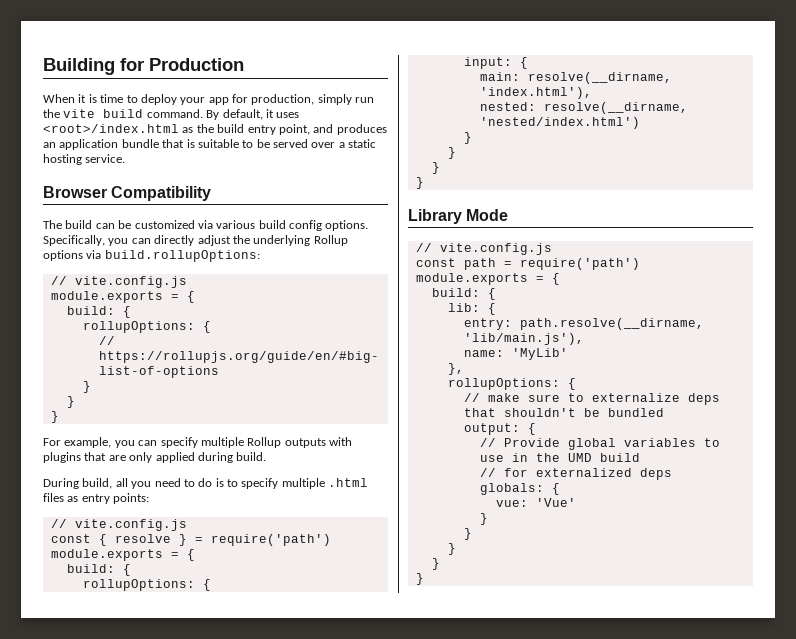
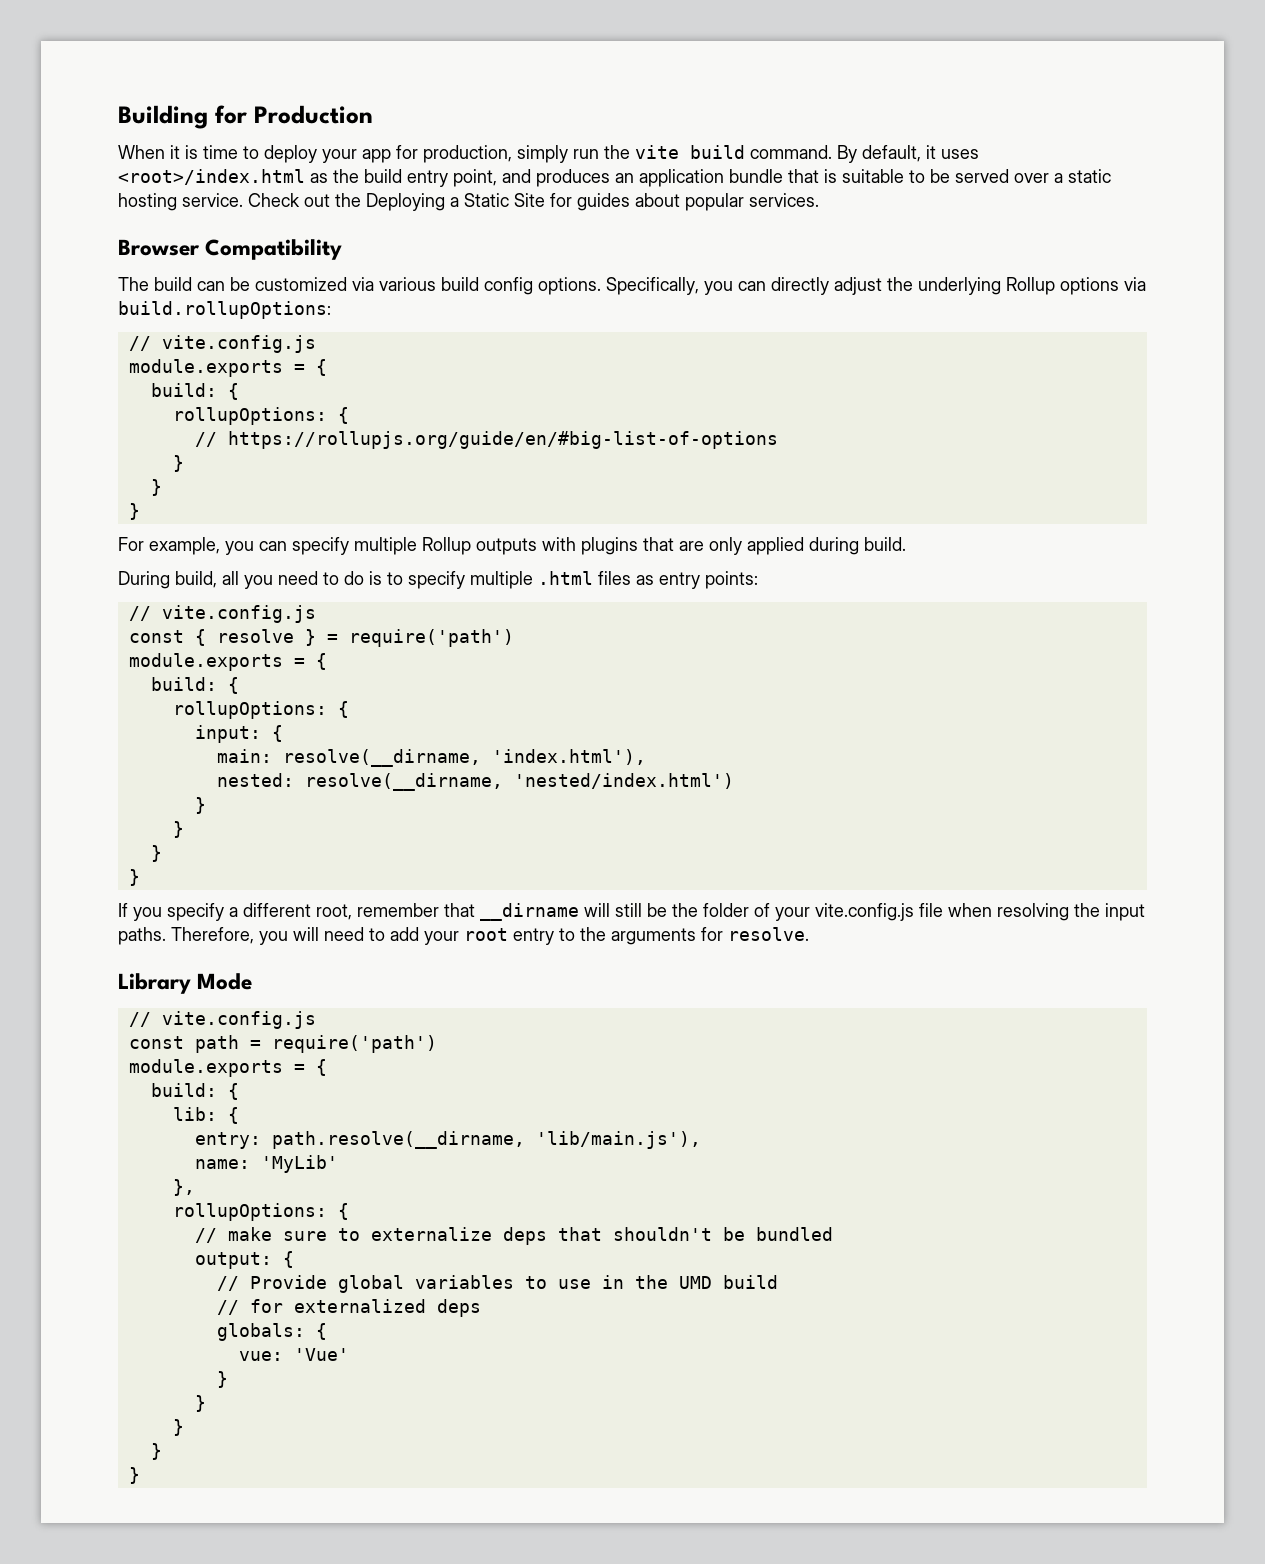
(126, 158) none -> [248,193,819,211] Check out the Deploying a Static Site for guides about popular services.
(424, 183) none -> [118,903,1145,921] [118,927,809,945] // If you specify a different root, remember that __dirname will still be the folder of your vite.config.js file when resolving the input paths. Therefore, you will need to add your root entry to the arguments for resolve.

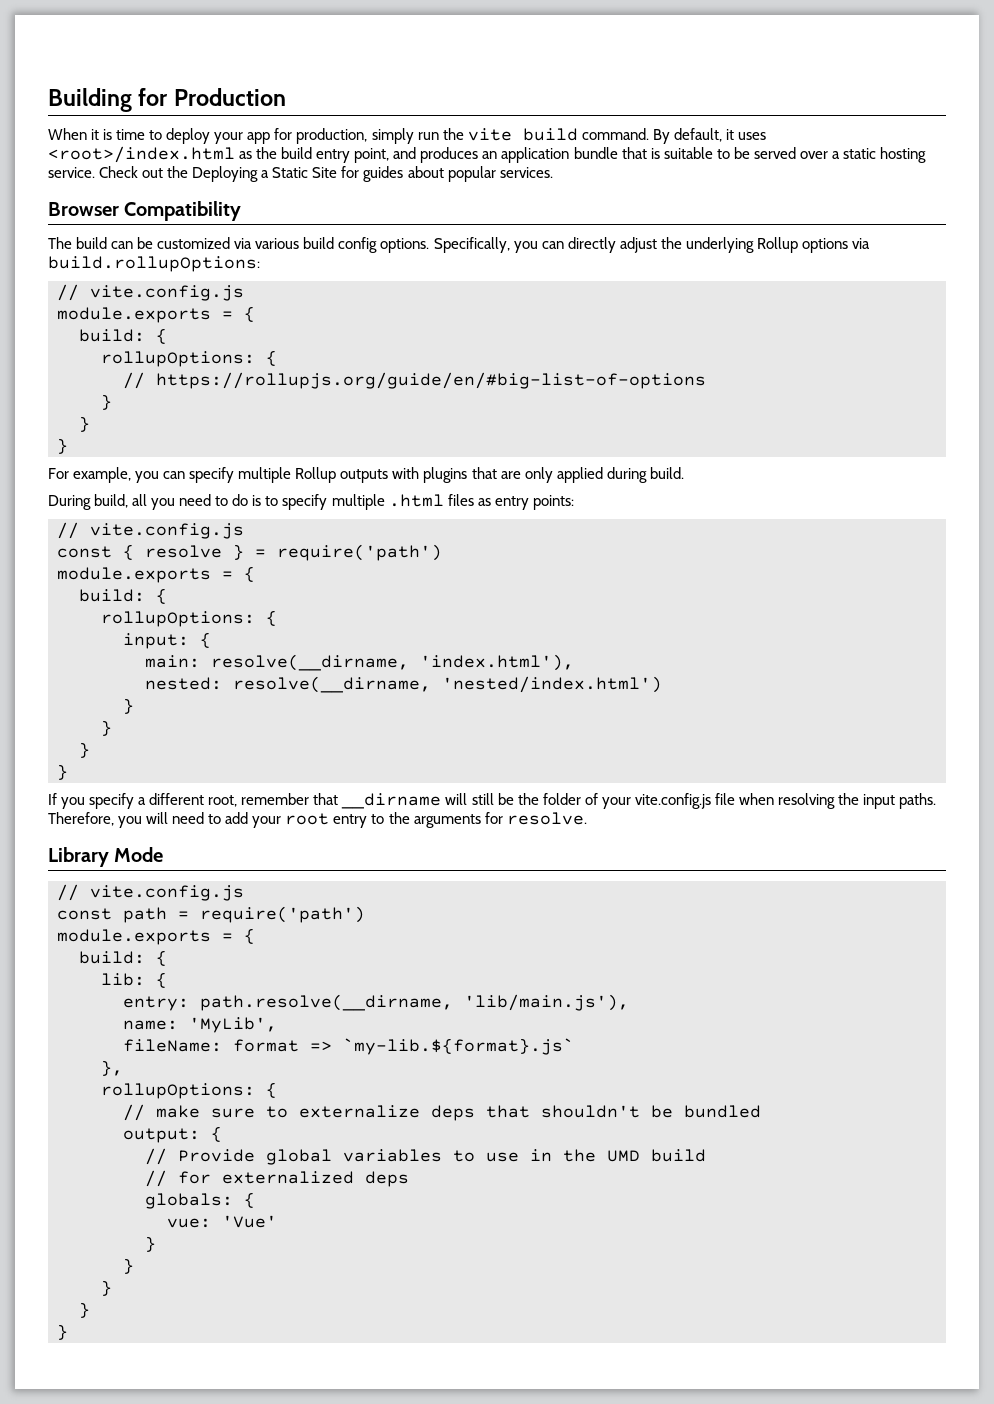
[260,1155,338,1173] 'MyLib' -> [189,1017,277,1033] [123,1038,574,1055] 'MyLib', // fileName: format => `my-lib.${format}.js`

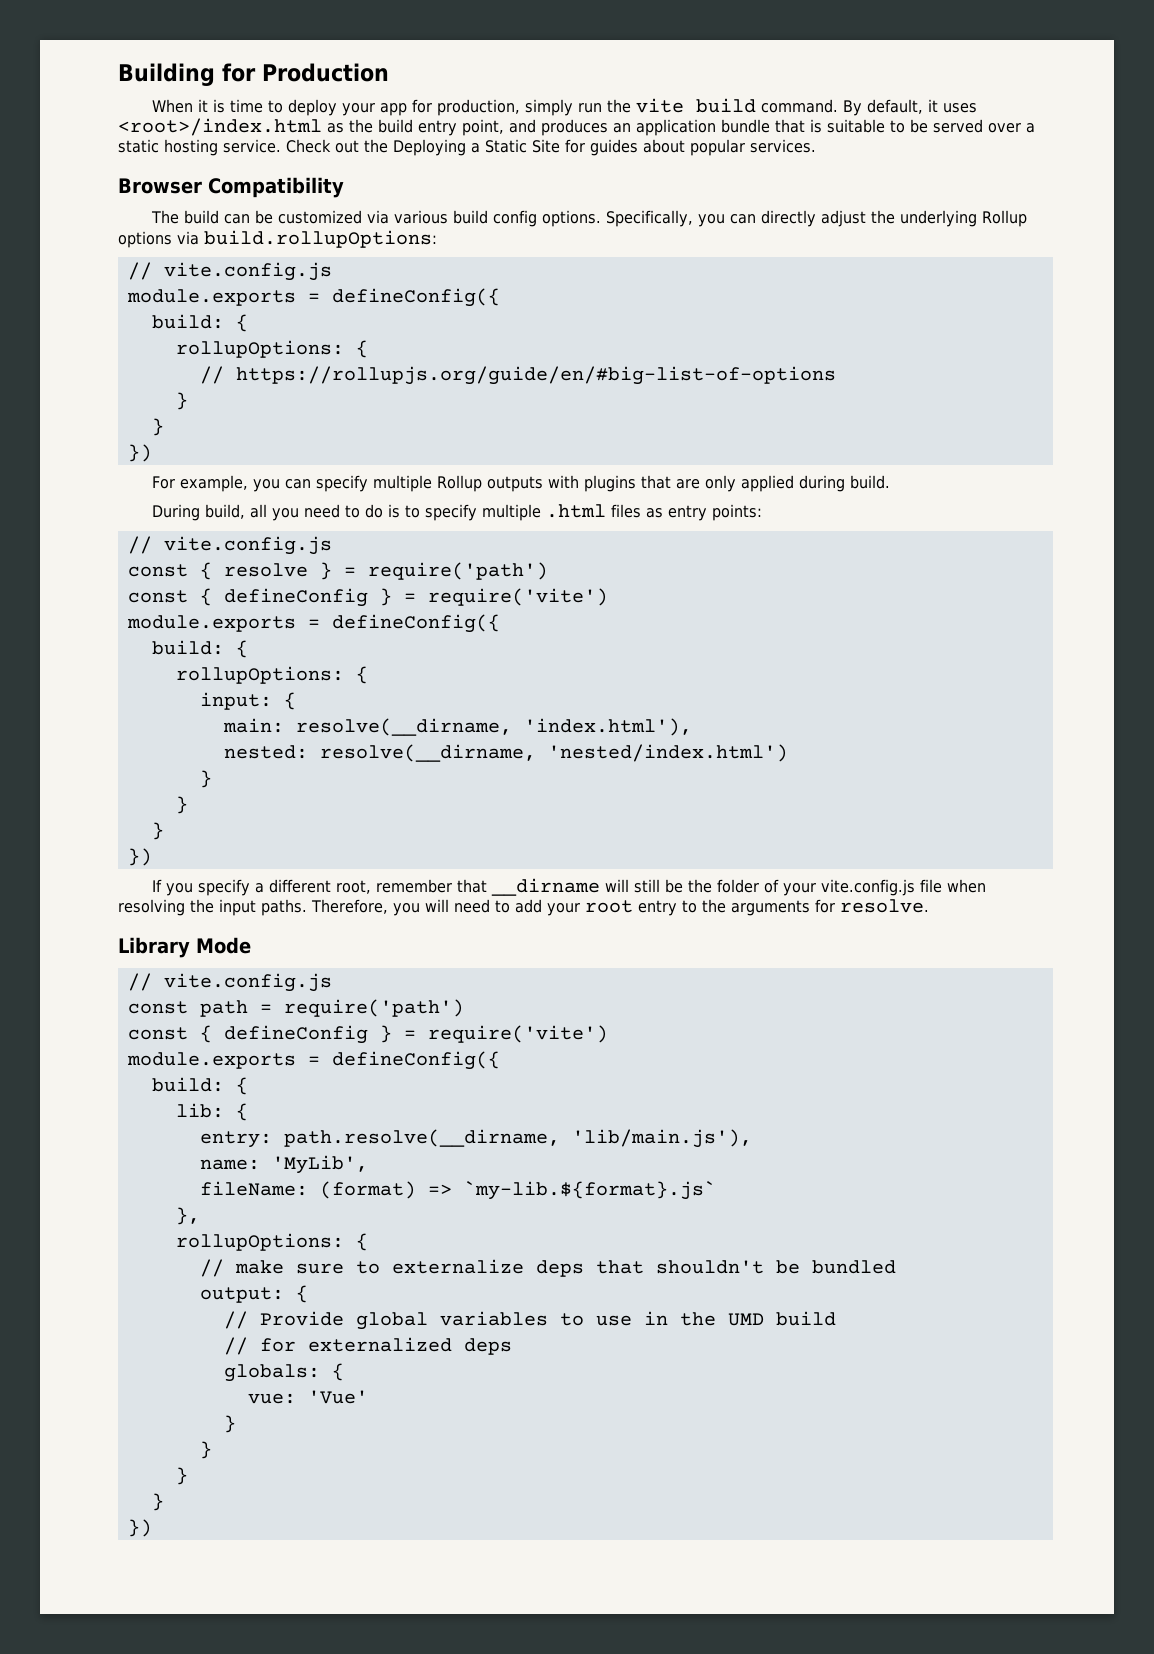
[244,306,255,322] { -> [331,288,500,307] defineConfig({
[57,438,68,454] } -> [127,444,152,462] })
[57,566,255,583] // module.exports = { -> [127,588,608,607] [126,614,500,633] // const { defineConfig } = require('vite') // module.exports = defineConfig({
[57,764,68,780] } -> [127,848,152,866] })
[57,928,255,945] // module.exports = { -> [127,1025,608,1044] [126,1051,500,1070] // const { defineConfig } = require('vite') // module.exports = defineConfig({
[233,1039,299,1052] format -> [319,1181,416,1199] (format)
[57,1324,68,1340] } -> [127,1519,152,1537] })

